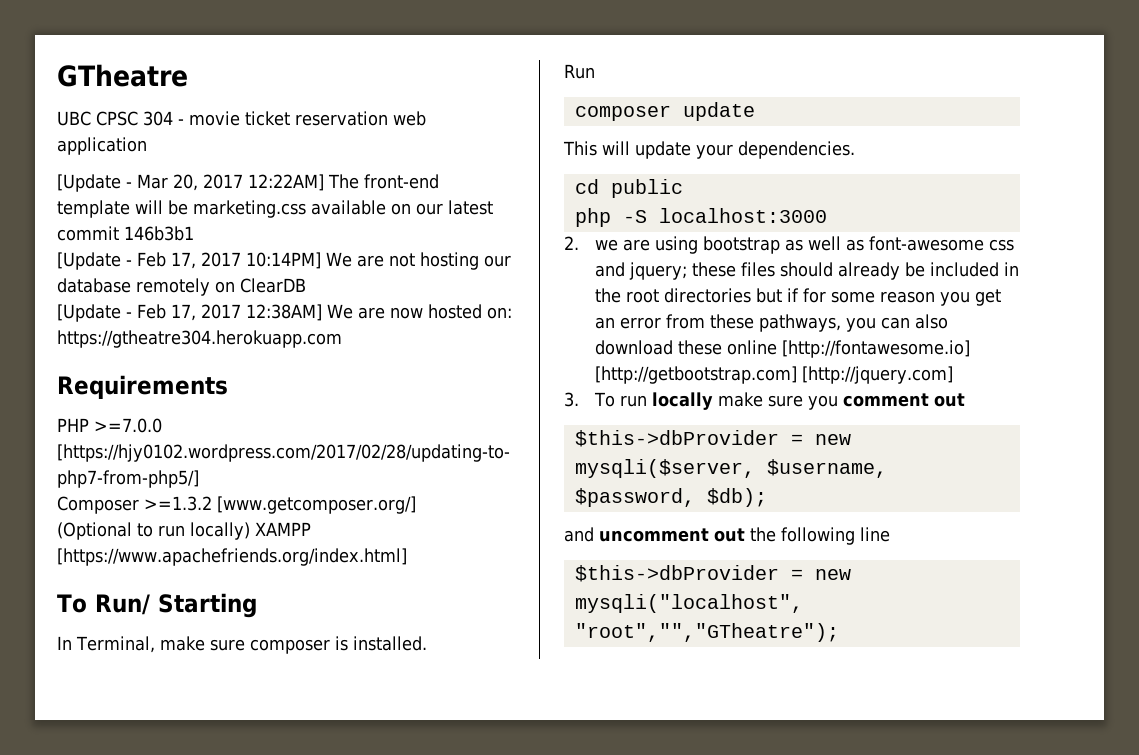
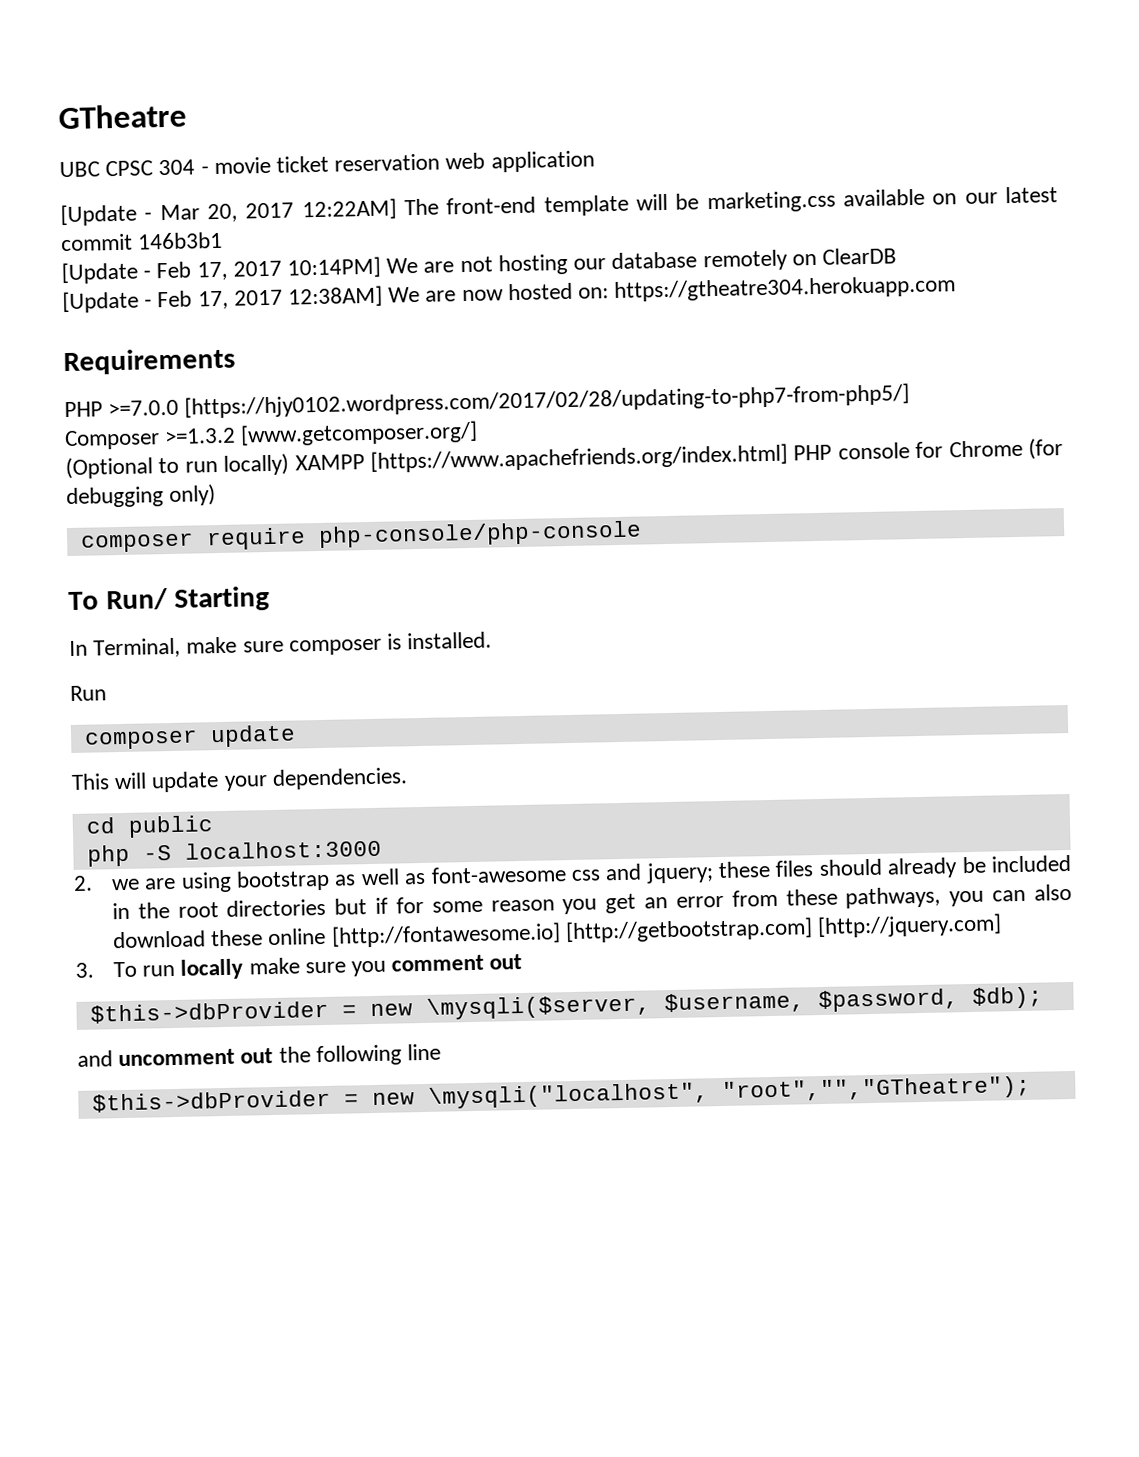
(407, 557) none -> [793,438,1063,461] [66,484,217,509] [80,520,642,553] PHP console for Chrome (for debugging only) // composer require php-console/php-console
[574,459,755,478] mysqli($server, -> [425,994,651,1020] \mysqli($server,
[574,594,803,613] mysqli("localhost", -> [427,1082,709,1109] \mysqli("localhost",

